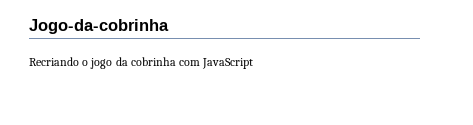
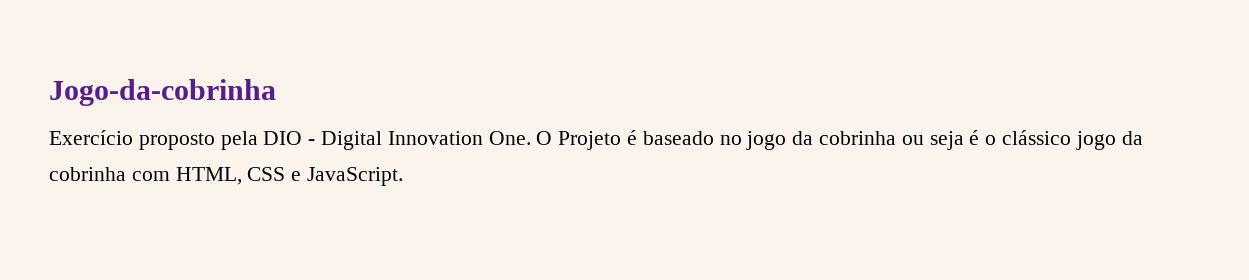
[29,57,254,69] Recriando o jogo da cobrinha com JavaScript -> [49,130,1143,150] [49,167,404,186] Exercício proposto pela DIO - Digital Innovation One. O Projeto é baseado no jogo da cobrinha ou seja é o clássico jogo da cobrinha com HTML, CSS e JavaScript.

